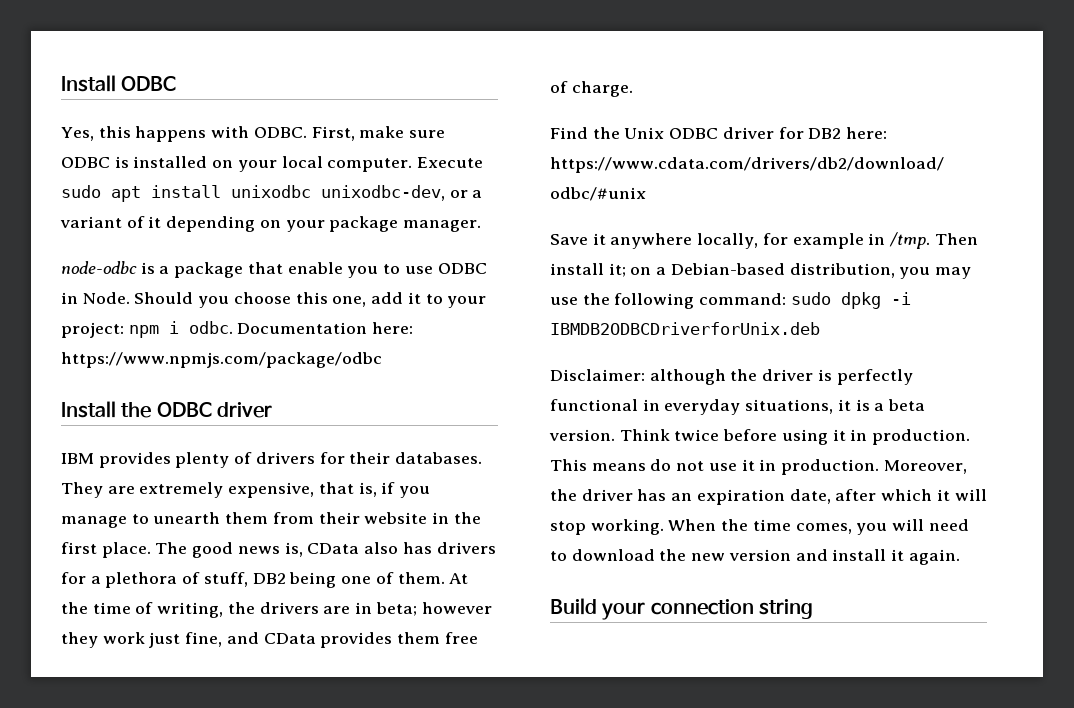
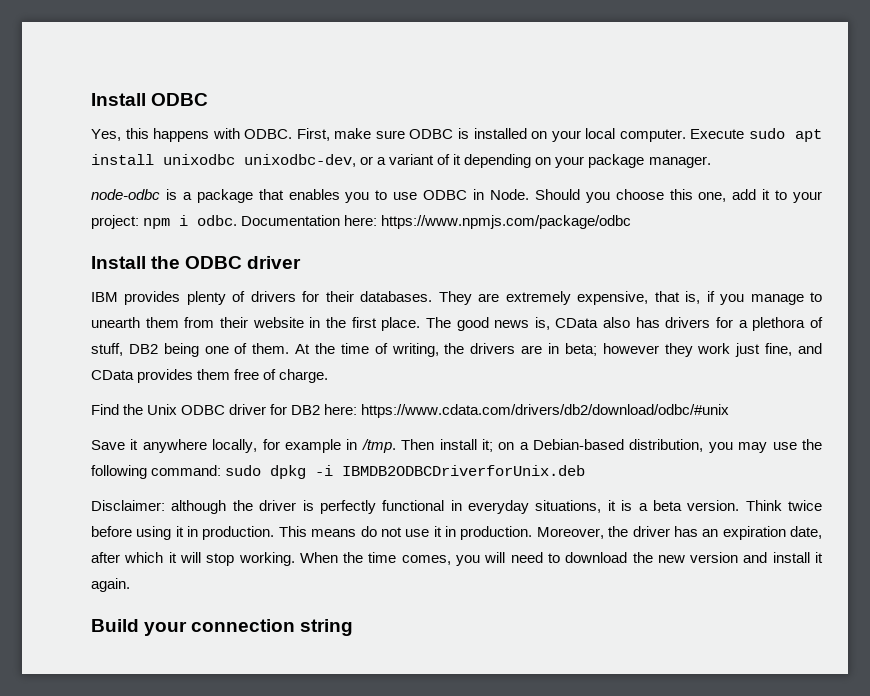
[287,262,343,274] enable -> [288,189,340,200] enables

